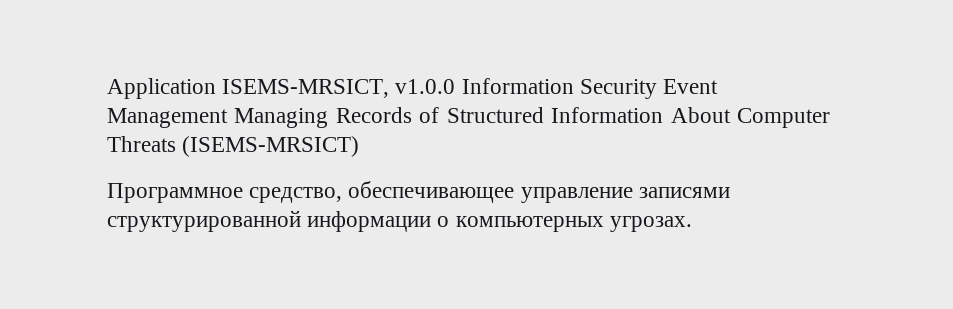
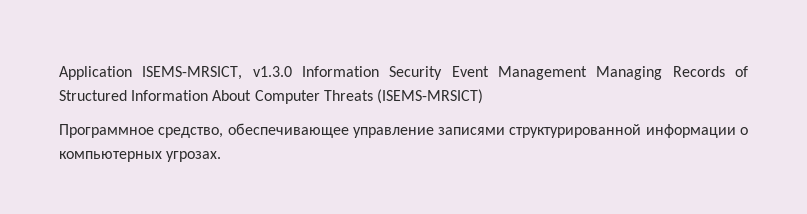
[395,79,456,94] v1.0.0 -> [252,66,292,77] v1.3.0

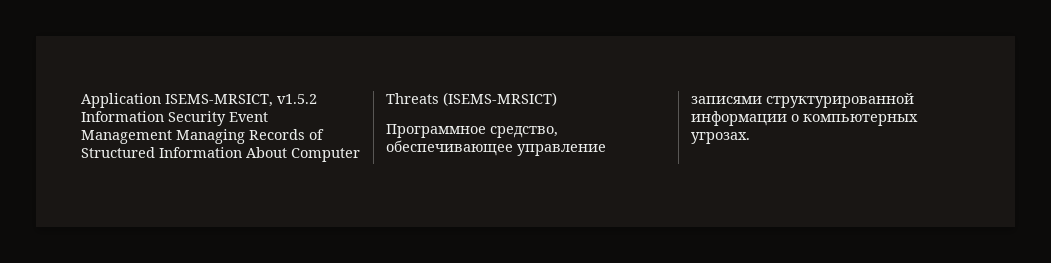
[252,66,292,77] v1.3.0 -> [277,94,317,104] v1.5.2

